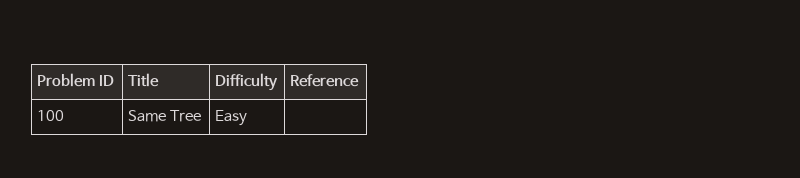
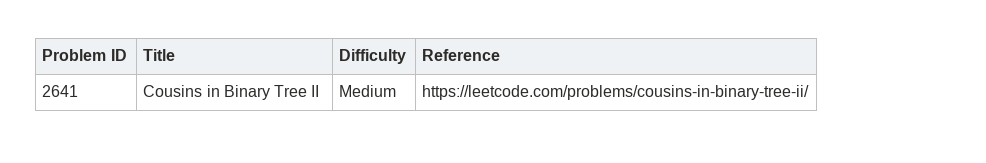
[37,110,65,121] [128,110,202,122] [215,110,248,126] 100 | Same Tree | Easy | -> [42,85,79,97] [143,85,320,100] [339,85,397,97] [422,85,810,100] 2641 | Cousins in Binary Tree II | Medium | https://leetcode.com/problems/cousins-in-binary-tree-ii/

